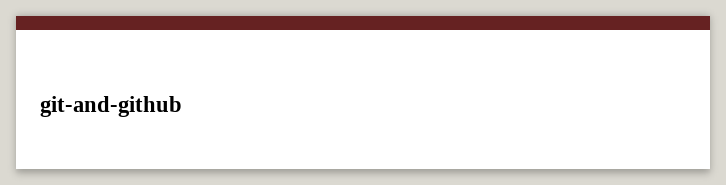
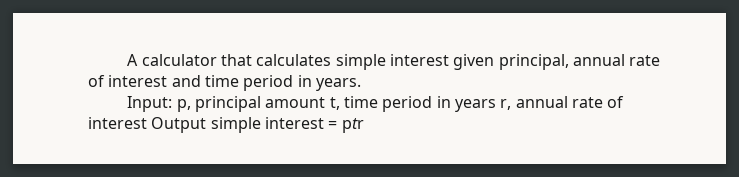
[40,96,182,117] git-and-github -> [127,54,661,70] [88,75,361,91] [127,96,625,112] [88,117,364,133] A calculator that calculates simple interest given principal, annual rate of interest and time period in years. // Input: p, principal amount t, time period in years r, annual rate of interest Output simple interest = ptr

